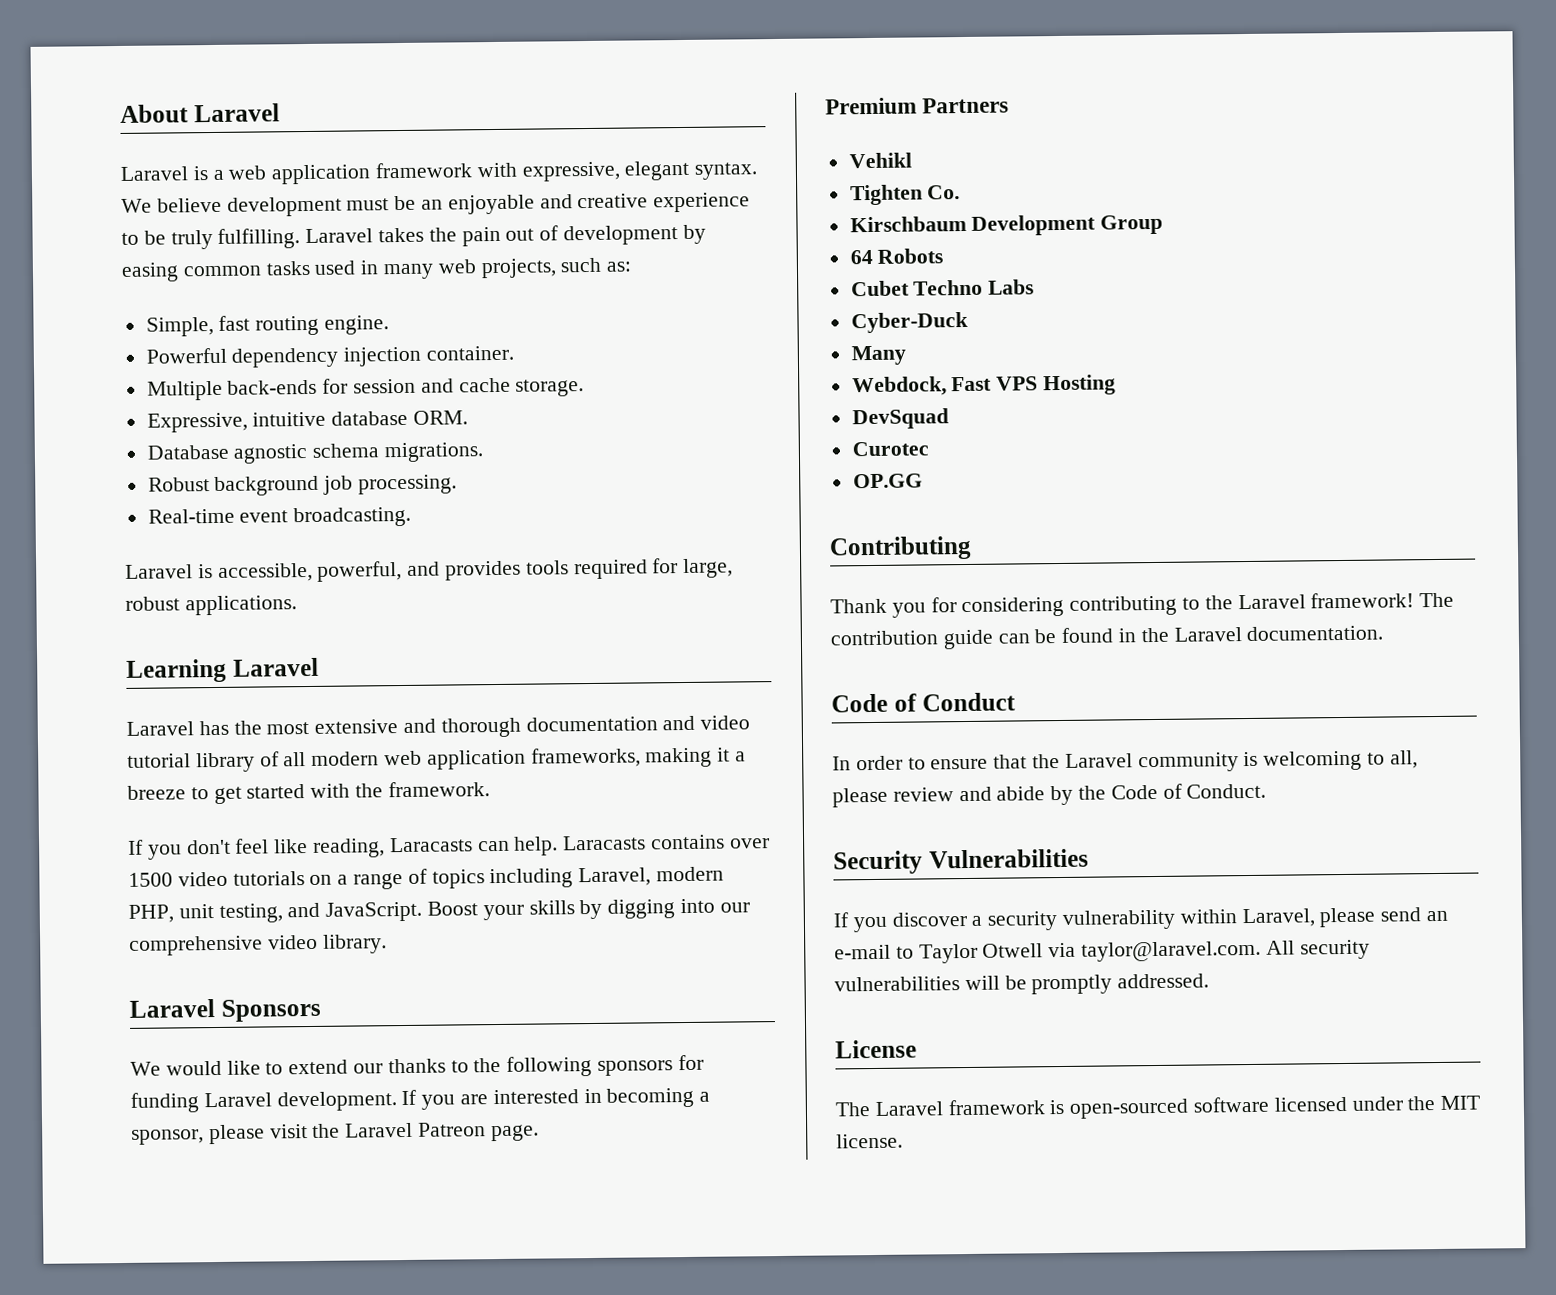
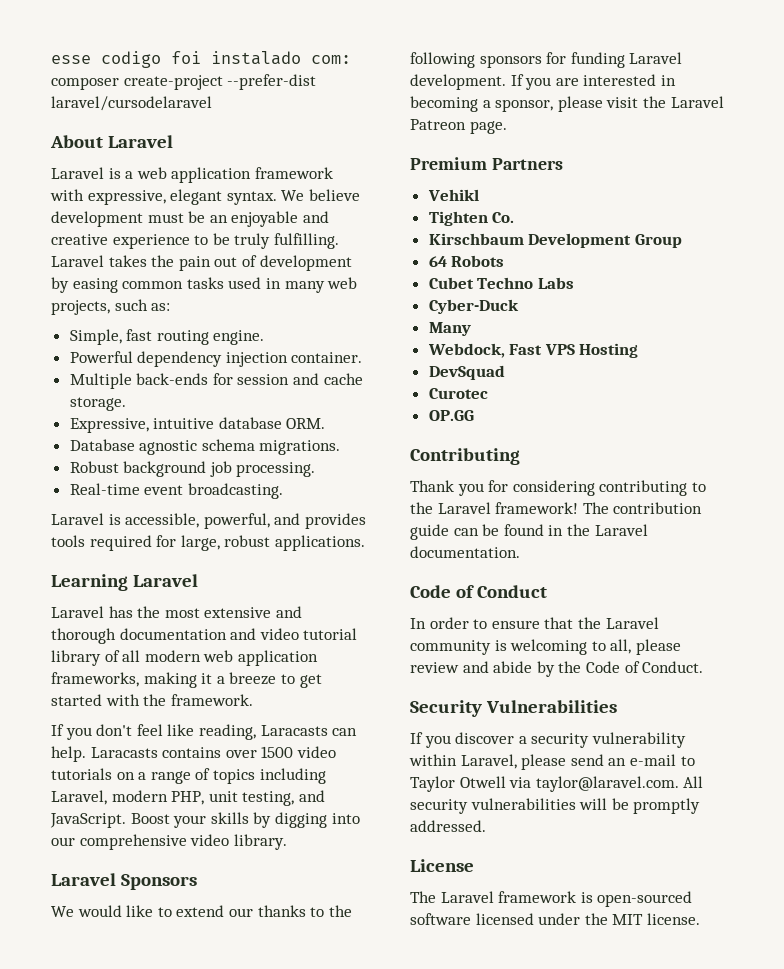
(120, 113) none -> [51,51,351,68] [51,74,317,90] [51,96,212,111] esse codigo foi instalado com: composer create-project --prefer-dist laravel/cursodelaravel //

